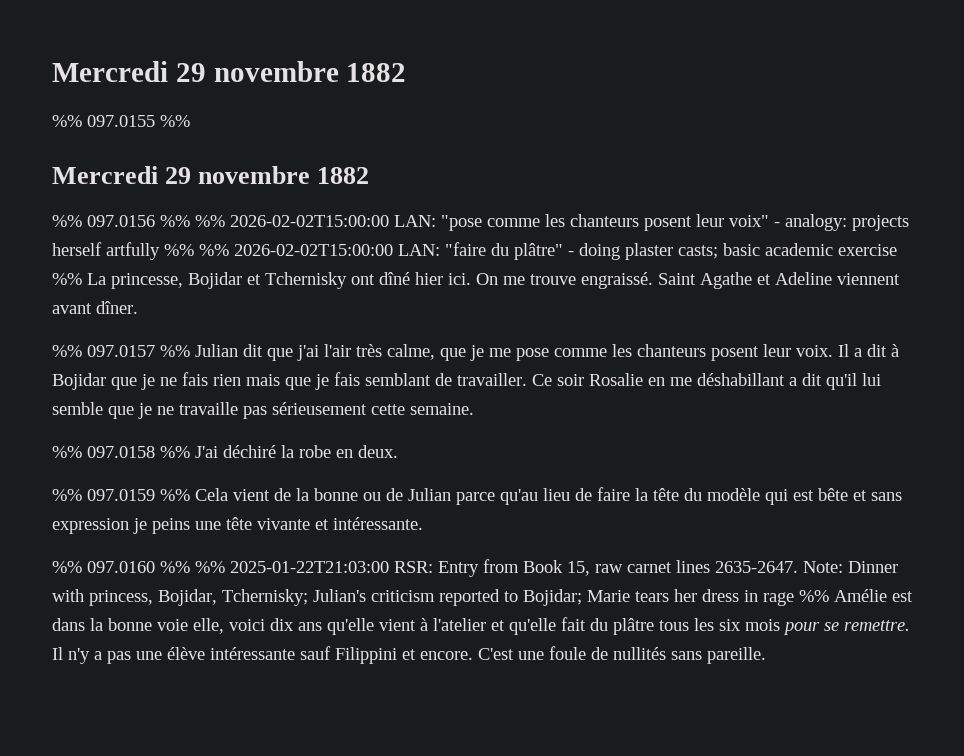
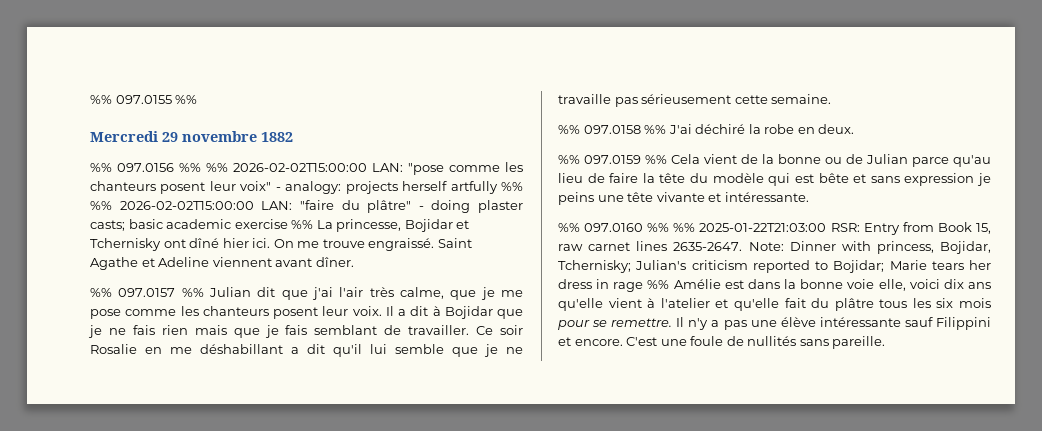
[52,61,407,82] Mercredi 29 novembre 1882 // -> (90, 99) none

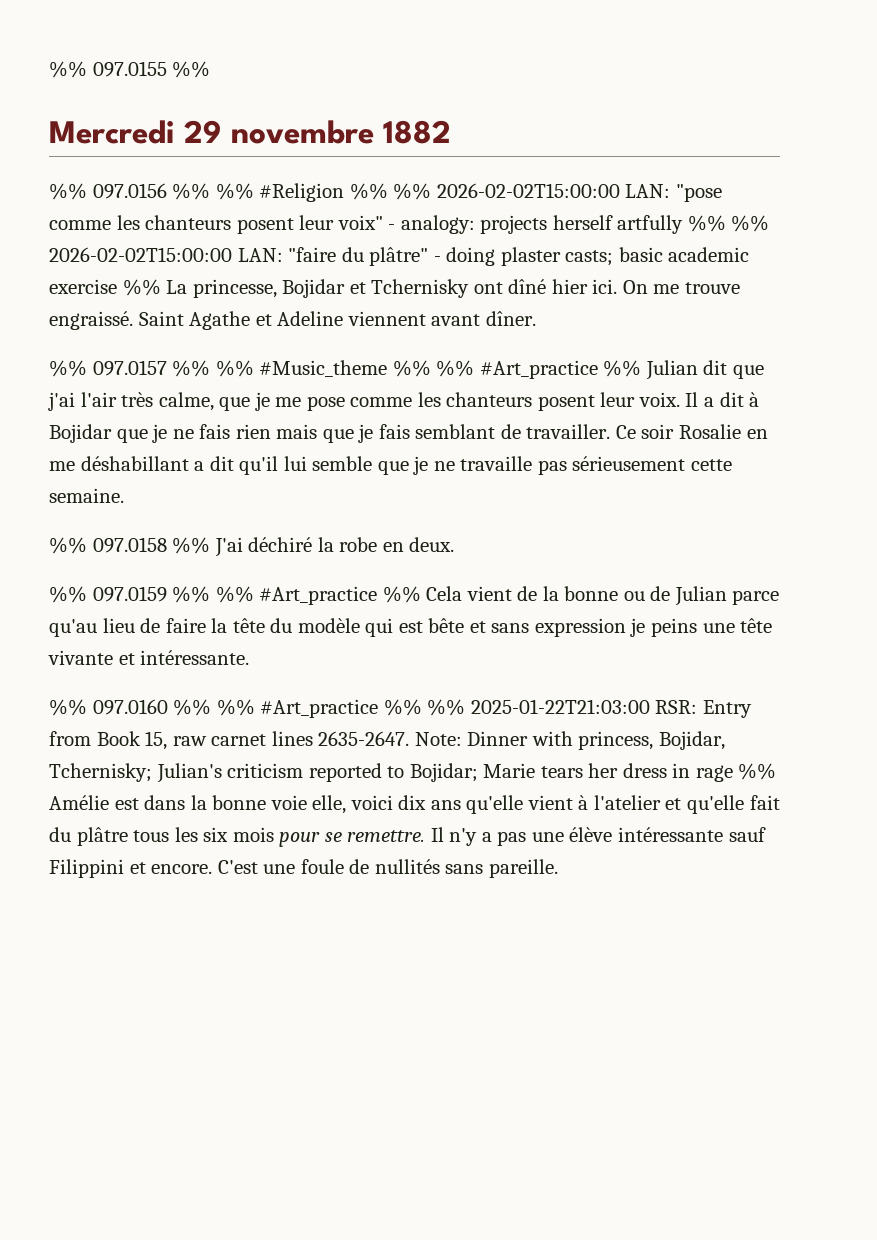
(228, 167) none -> [259,183,432,202] #Religion %% %%
(204, 292) none -> [215,360,642,379] %% #Music_theme %% %% #Art_practice %%
(667, 159) none -> [215,586,421,605] %% #Art_practice %%
(696, 227) none -> [260,699,466,718] #Art_practice %% %%

